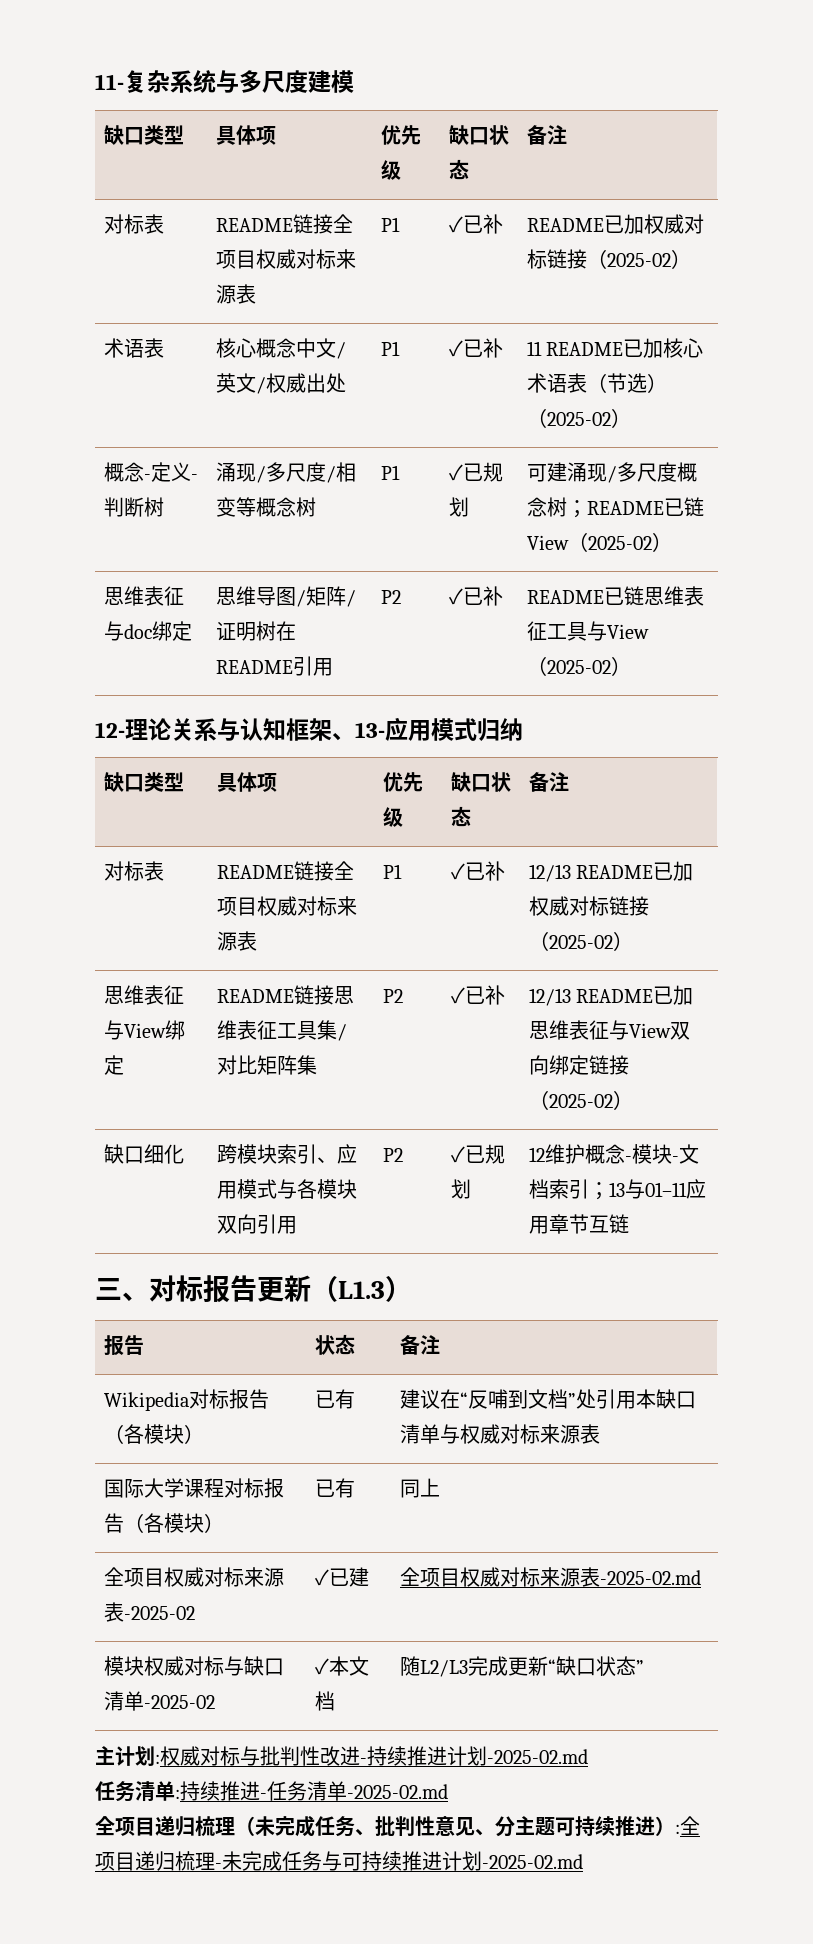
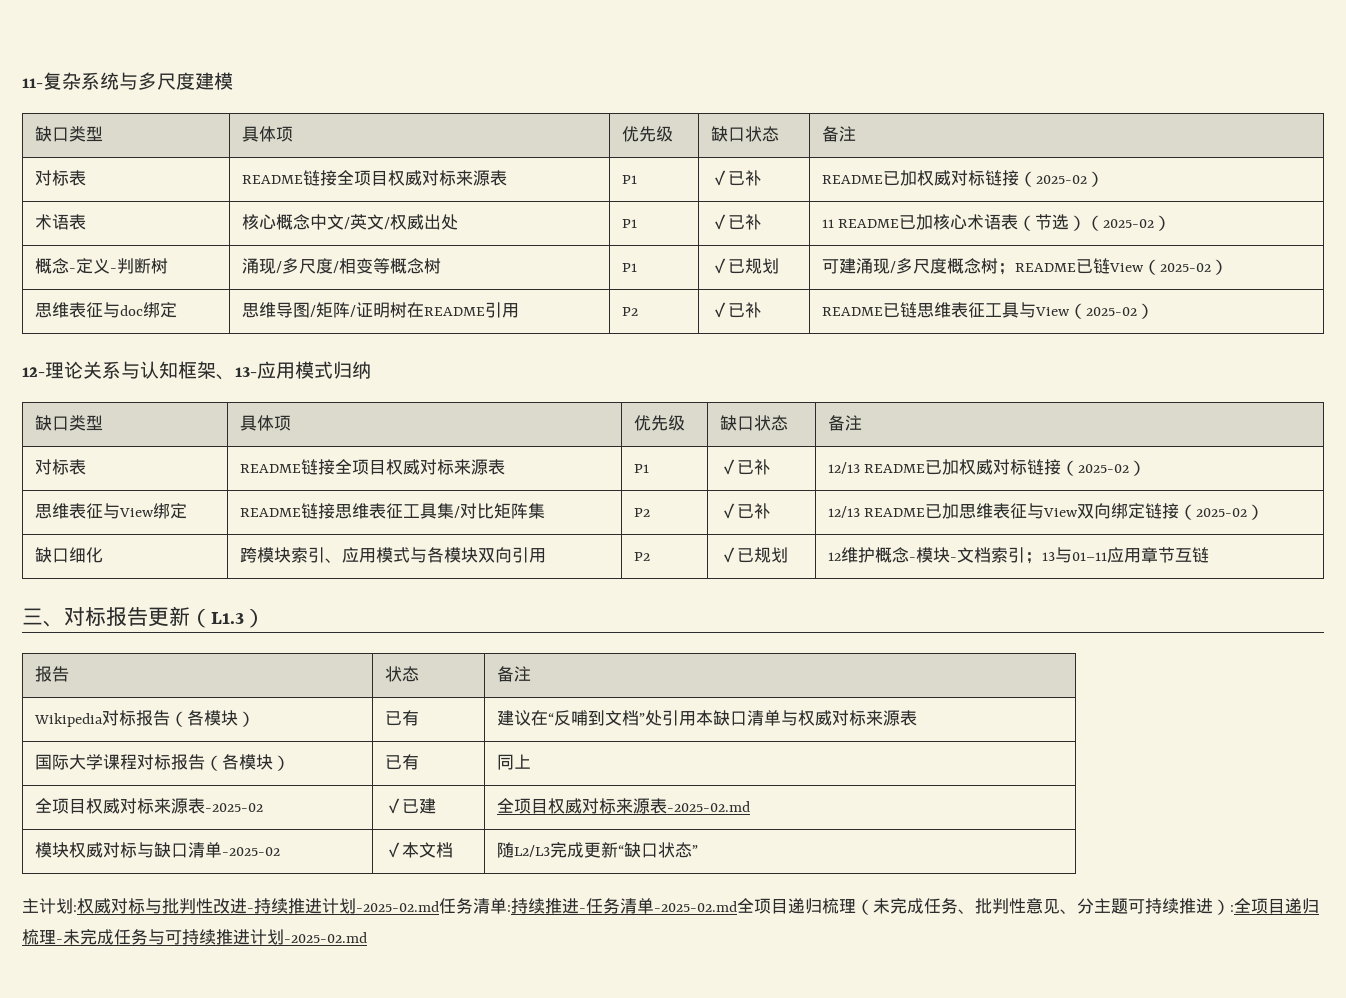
(588, 1756) // -> (439, 906) none
(448, 1791) // -> (737, 906) none

